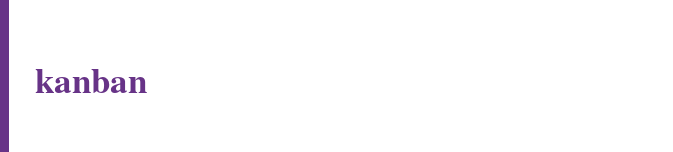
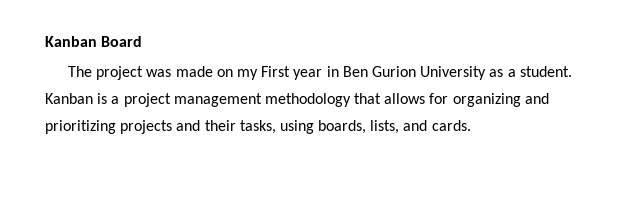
[35,69,147,93] kanban -> [45,36,143,47] [68,66,572,80] [45,93,549,107] [45,120,471,134] Kanban Board // The project was made on my First year in Ben Gurion University as a student. Kanban is a project management methodology that allows for organizing and prioritizing projects and their tasks, using boards, lists, and cards.

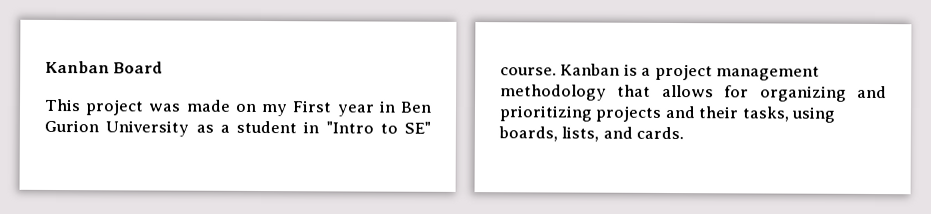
[68,66,93,77] The -> [44,98,81,112] This
[519,66,572,77] student. -> [236,120,431,134] [500,67,557,76] student in "Intro to SE" course.

